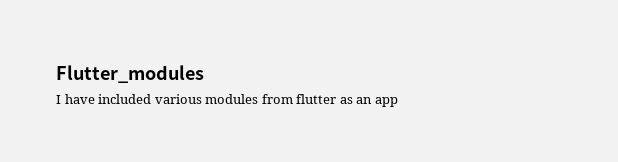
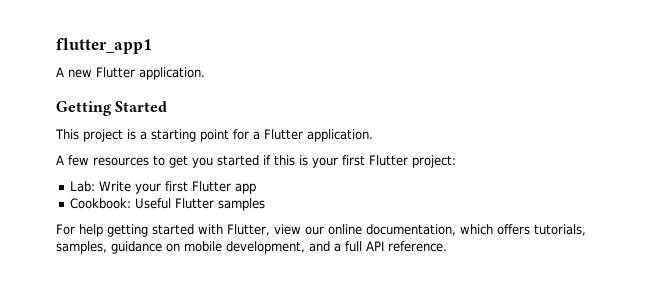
[56,65,204,83] [56,94,398,107] Flutter_modules // I have included various modules from flutter as an app -> [56,38,152,54] [56,67,205,80] [56,101,168,116] [55,129,373,142] [56,155,456,168] [70,181,257,194] [70,198,266,211] [56,224,586,237] [56,241,447,254] flutter_app1 // A new Flutter application. // Getting Started // This project is a starting point for a Flutter application. // A few resources to get you started if this is your first Flutter project: // Lab: Write your first Flutter app // Cookbook: Useful Flutter samples // For help getting started with Flutter, view our online documentation, which offers tutorials, samples, guidance on mobile development, and a full API reference.

